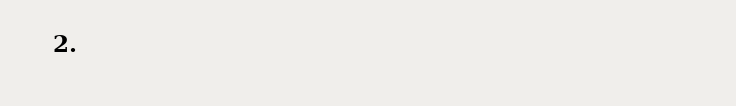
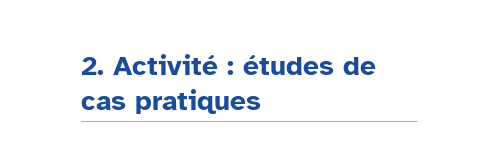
(77, 43) none -> [113,54,376,75] [81,89,261,114] Activité : études de cas pratiques

